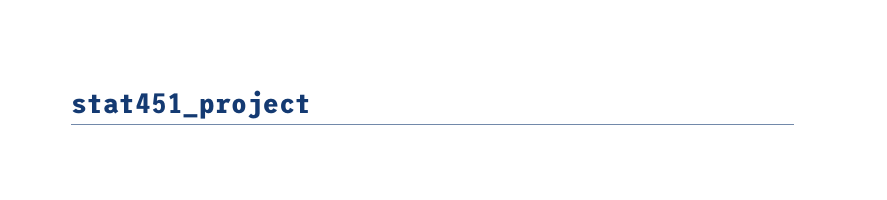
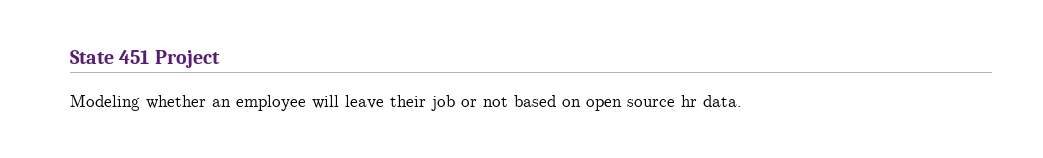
[71,90,311,119] stat451_project -> [70,50,220,68] [70,94,742,111] State 451 Project // Modeling whether an employee will leave their job or not based on open source hr data.

